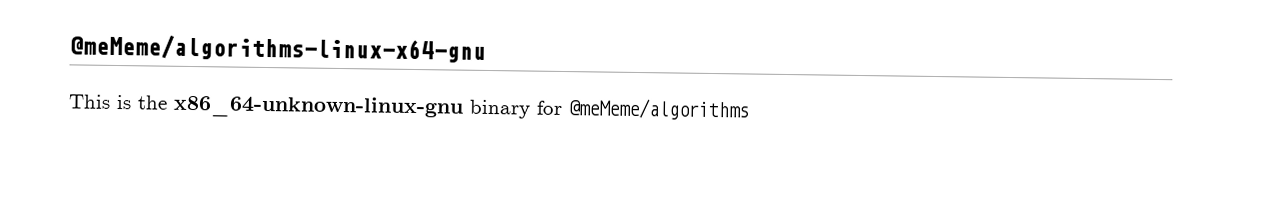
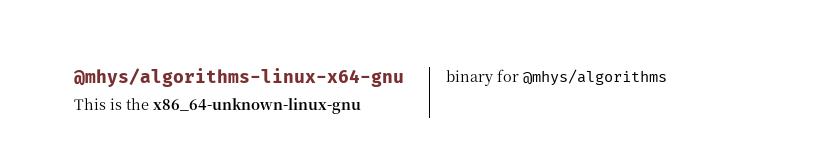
[69,33,486,63] @meMeme/algorithms-linux-x64-gnu -> [73,68,404,87] @mhys/algorithms-linux-x64-gnu
[568,98,750,121] @meMeme/algorithms -> [523,69,667,86] @mhys/algorithms

